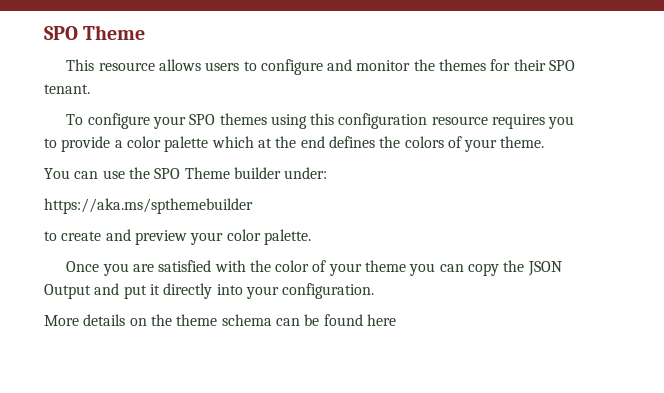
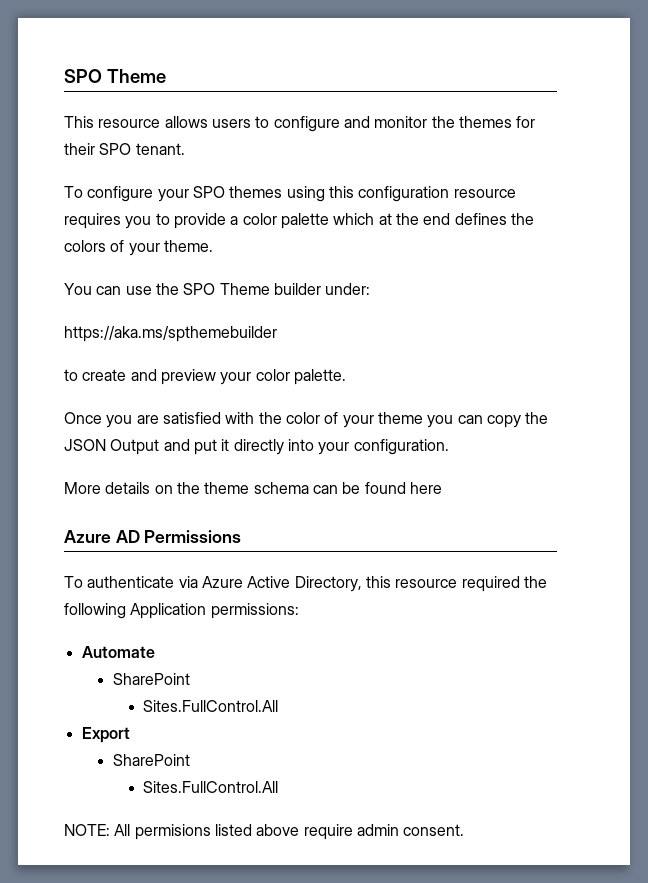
(396, 320) none -> [64,530,242,543] [64,576,547,592] [64,603,299,619] [81,646,155,658] [112,673,190,685] [143,700,279,712] [81,727,130,743] [112,754,190,766] [143,781,279,793] [64,824,465,840] // Azure AD Permissions // To authenticate via Azure Active Directory, this resource required the following Application permissions: // Automate // SharePoint // Sites.FullControl.All // Export // SharePoint // Sites.FullControl.All // NOTE: All permisions listed above require admin consent.

